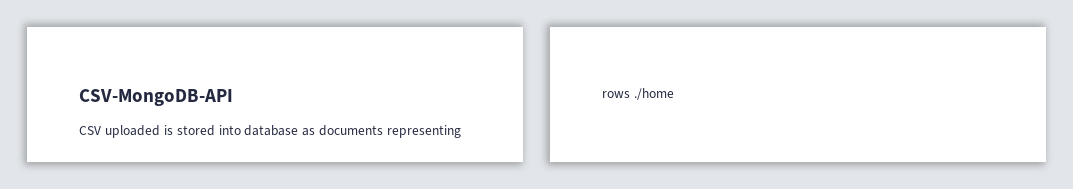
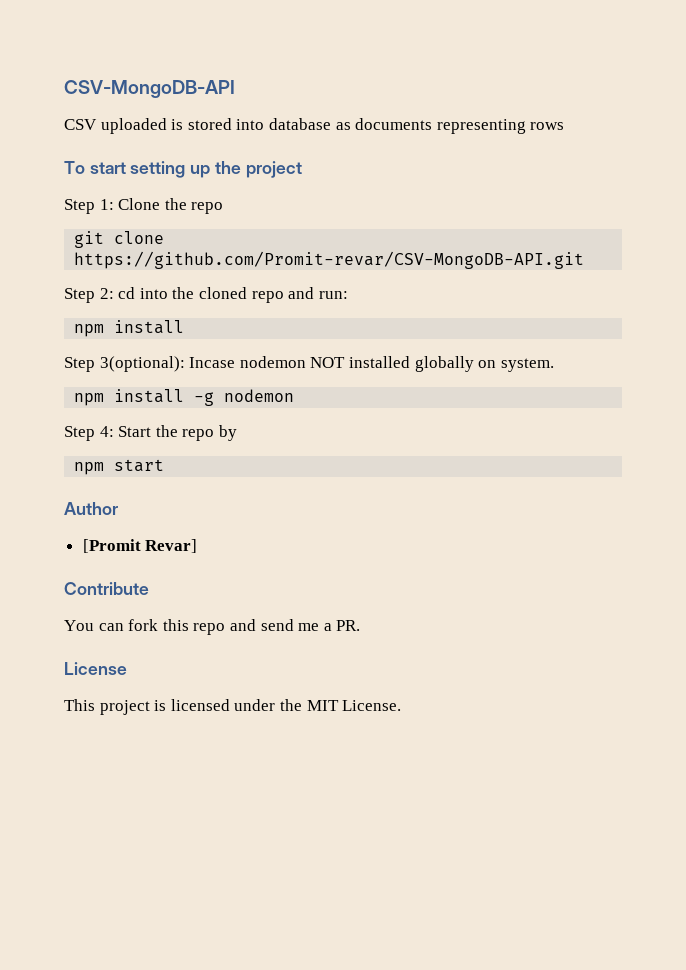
[633,88,674,100] ./home -> [64,161,302,178] [64,198,224,214] [74,231,165,248] [74,251,585,269] [64,287,348,303] [74,320,185,337] [64,356,554,372] [74,389,295,406] [64,425,237,441] [74,459,165,475] [64,502,118,515] [82,539,198,553] [64,582,149,595] [64,619,361,635] [64,662,127,675] [64,699,402,715] // To start setting up the project // Step 1: Clone the repo // git clone https://github.com/Promit-revar/CSV-MongoDB-API.git // Step 2: cd into the cloned repo and run: // npm install // Step 3(optional): Incase nodemon NOT installed globally on system. // npm install -g nodemon // Step 4: Start the repo by // npm start // Author // [Promit Revar] // Contribute // You can fork this repo and send me a PR. // License // This project is licensed under the MIT License.

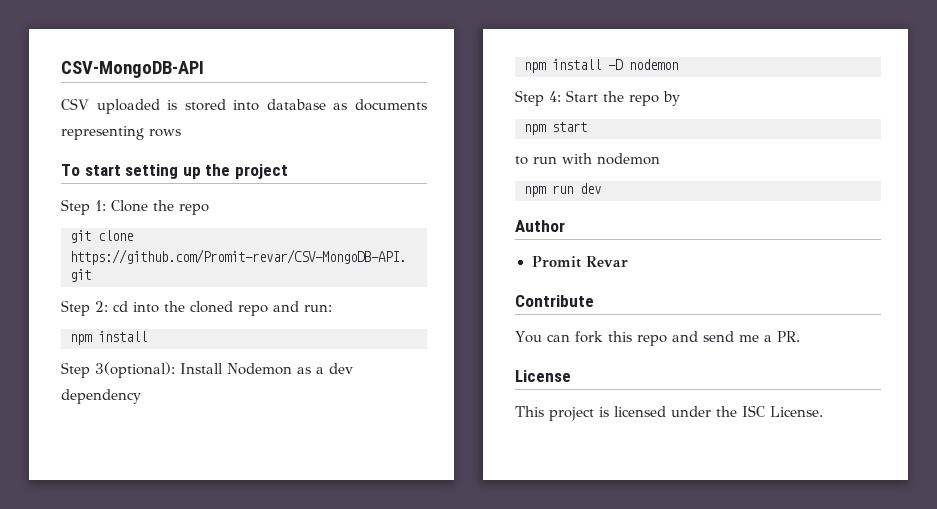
[189,356,554,372] [74,389,215,406] Incase nodemon NOT installed globally on system. // npm install -g -> [180,363,353,375] [61,389,141,404] [524,59,623,73] Install Nodemon as a dev dependency // npm install -D
(165, 465) none -> [515,153,660,165] [524,183,601,197] // to run with nodemon // npm run dev
[82,539,198,553] [Promit Revar] -> [531,256,628,268] Promit Revar
[306,700,339,711] MIT -> [742,405,765,417] ISC

